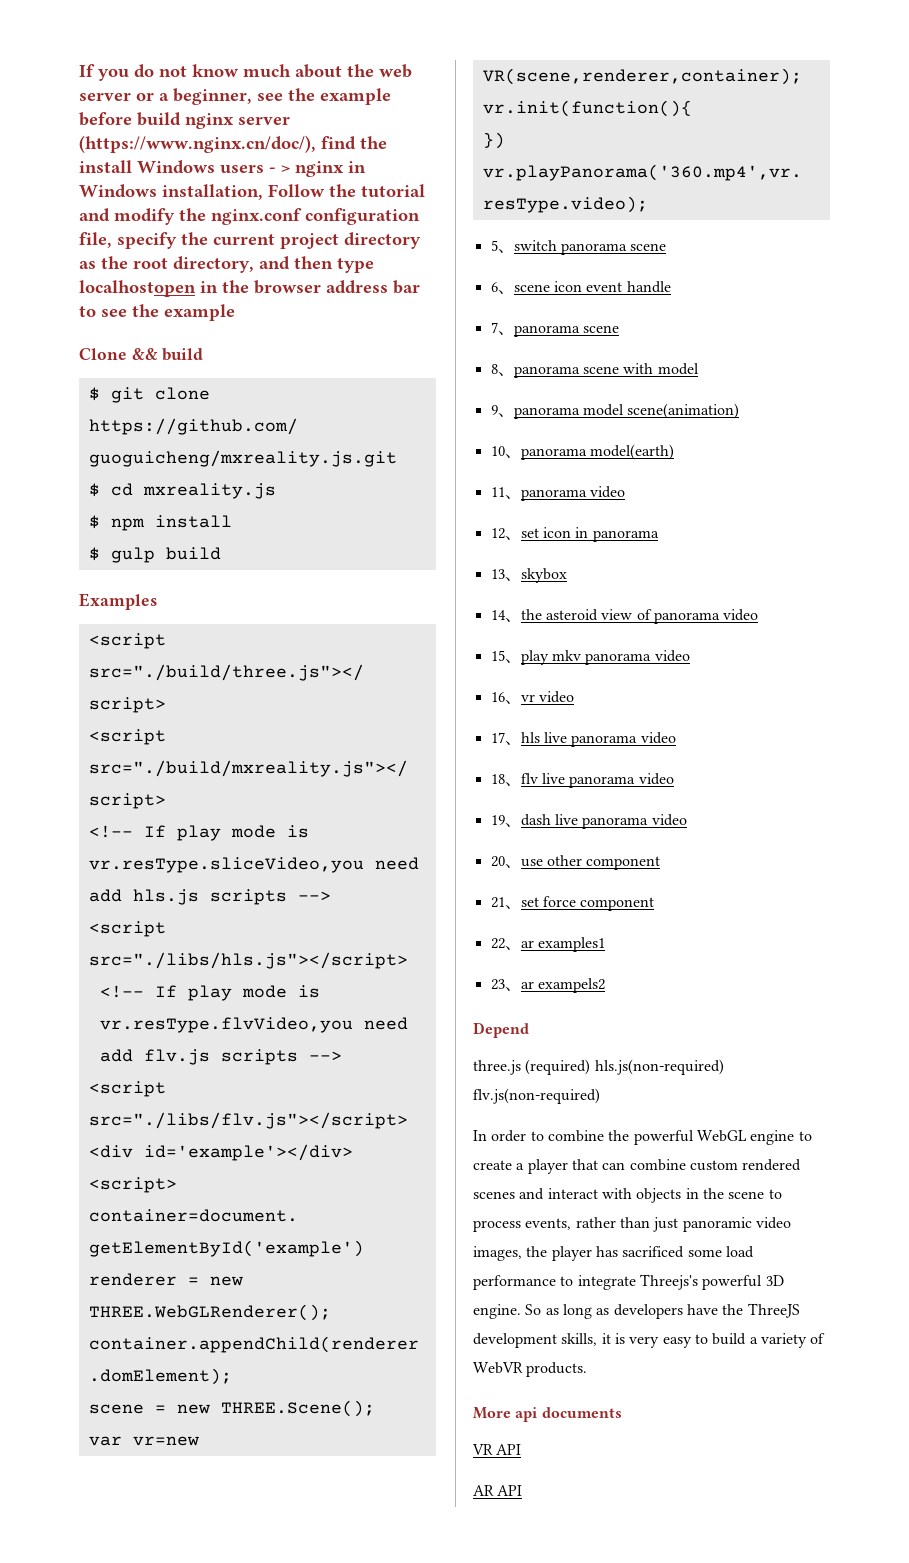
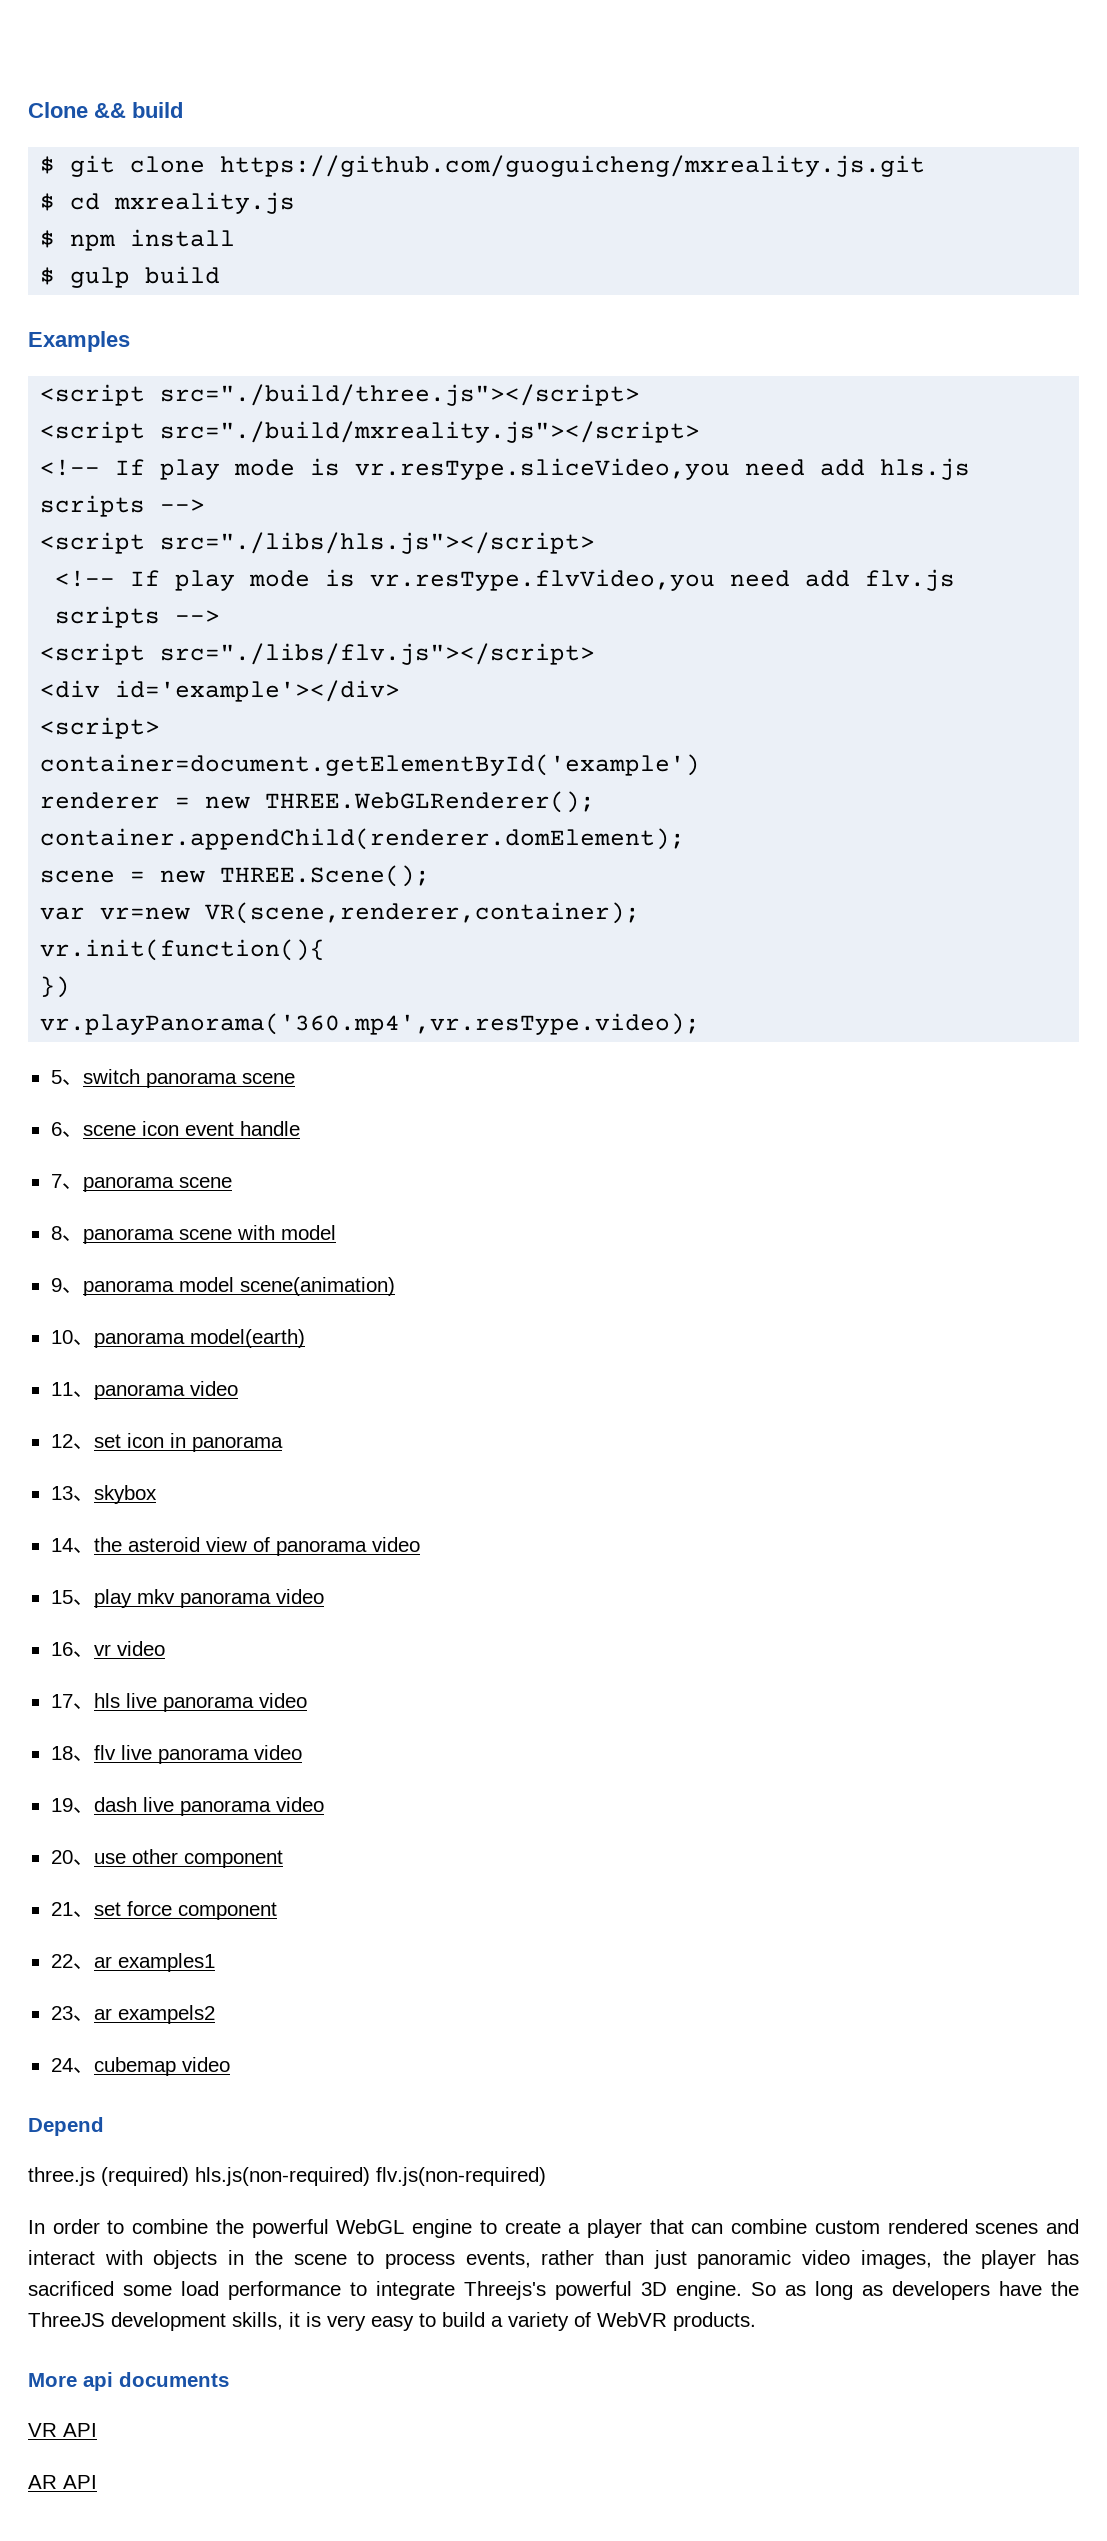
[79,64,412,81] [79,88,391,105] [79,112,290,129] [79,135,387,153] [79,160,366,177] [79,184,425,200] [79,208,420,225] [79,232,421,249] [79,256,374,273] [79,280,420,297] [79,304,235,321] If you do not know much about the web server or a beginner, see the example before build nginx server (https://www.nginx.cn/doc/), find the install Windows users - > nginx in Windows installation, Follow the tutorial and modify the nginx.conf configuration file, specify the current project directory as the root directory, and then type localhostopen in the browser address bar to see the example // -> (28, 110) none
(605, 985) none -> [50,2057,230,2076] // 24、cubemap video

